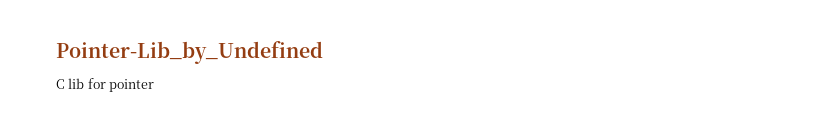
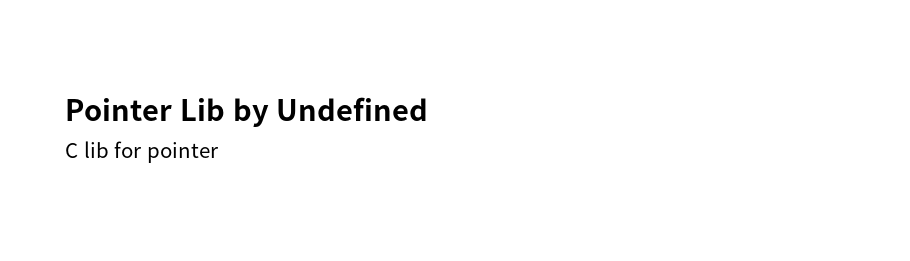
[56,41,323,64] Pointer-Lib_by_Undefined -> [65,97,429,127] Pointer Lib by Undefined

